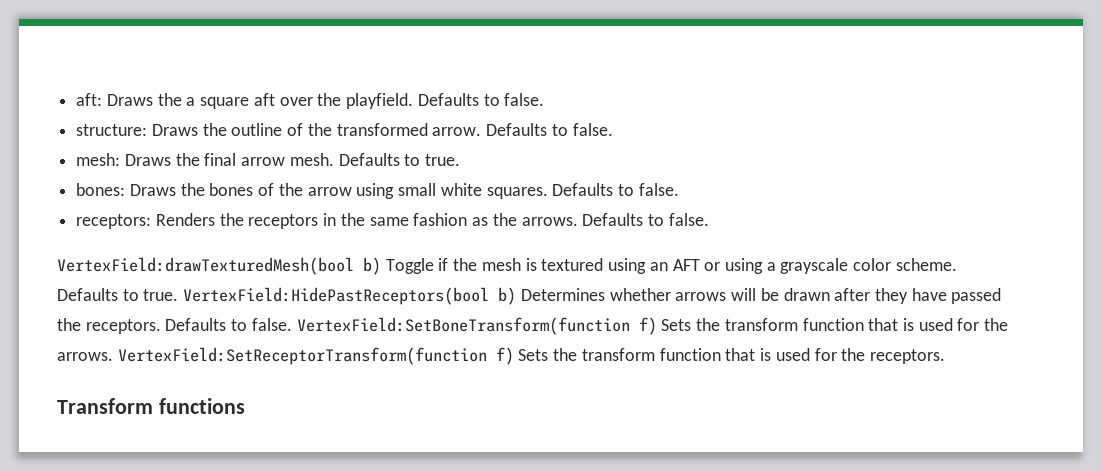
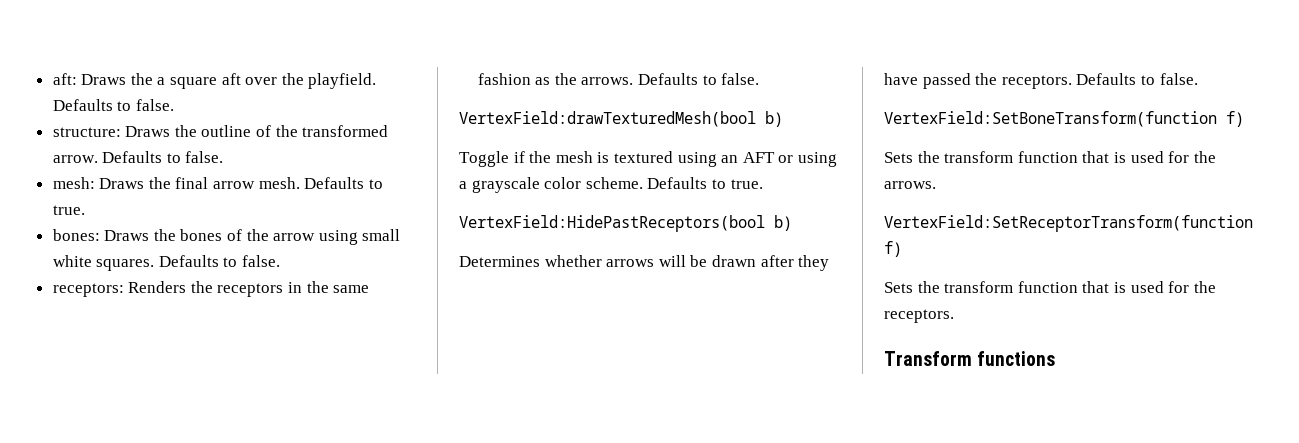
(381, 266) none -> (783, 119) //
(179, 295) none -> (763, 184) //
(517, 296) none -> (792, 223) //
(292, 324) none -> (1198, 79) //
(657, 326) none -> (1244, 119) //
(113, 356) none -> (936, 185) //
(514, 356) none -> (902, 249) //

